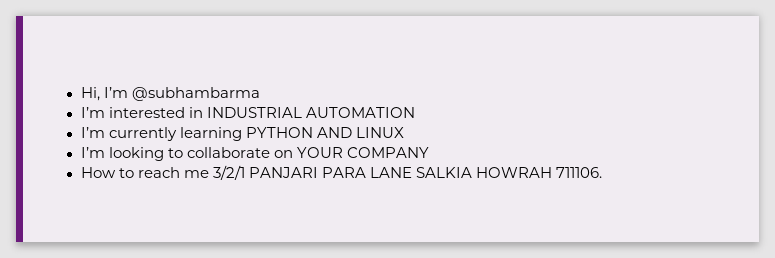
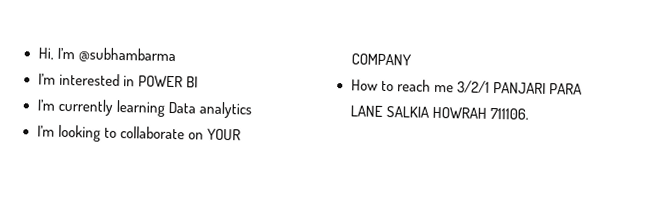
[206,107,415,118] INDUSTRIAL AUTOMATION -> [137,75,198,88] POWER BI
[245,127,404,138] PYTHON AND LINUX -> [167,101,252,119] Data analytics

